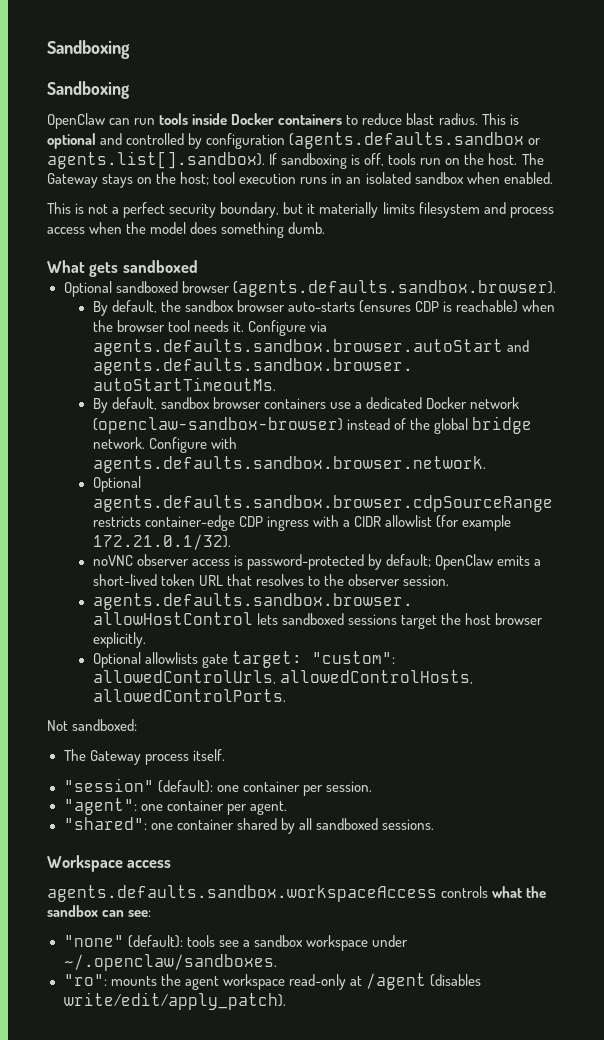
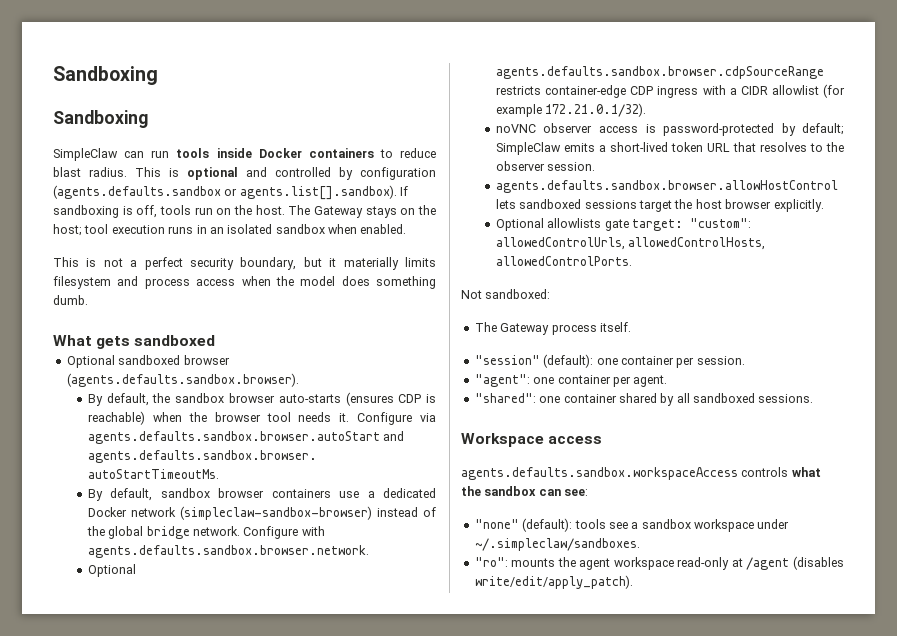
[47,113,105,129] OpenClaw -> [53,148,118,161] SimpleClaw
[92,417,343,434] (openclaw-sandbox-browser) -> [179,506,372,520] (simpleclaw-sandbox-browser)
[434,554,493,570] OpenClaw -> [495,142,561,155] SimpleClaw
[63,954,277,971] ~/.openclaw/sandboxes. -> [474,538,640,551] ~/.simpleclaw/sandboxes.

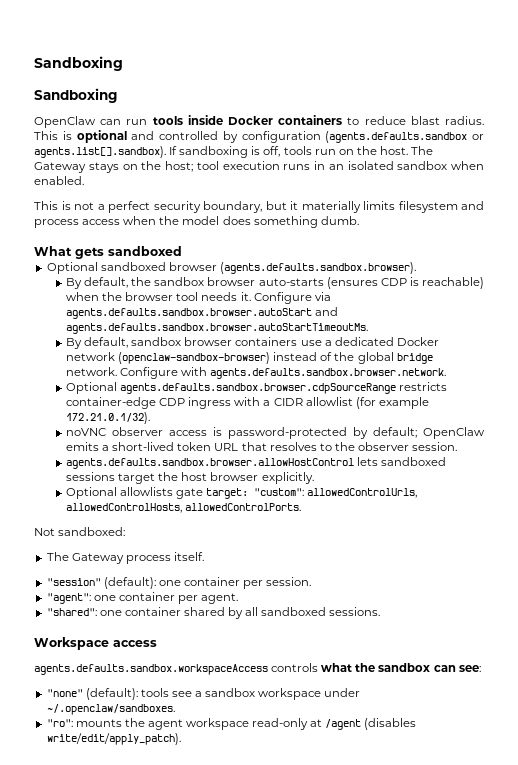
[53,148,118,161] SimpleClaw -> [34,116,96,128] OpenClaw
[179,506,372,520] (simpleclaw-sandbox-browser) -> [118,352,271,364] (openclaw-sandbox-browser)
[495,142,561,155] SimpleClaw -> [423,427,485,439] OpenClaw
[474,538,640,551] ~/.simpleclaw/sandboxes. -> [46,704,175,715] ~/.openclaw/sandboxes.

